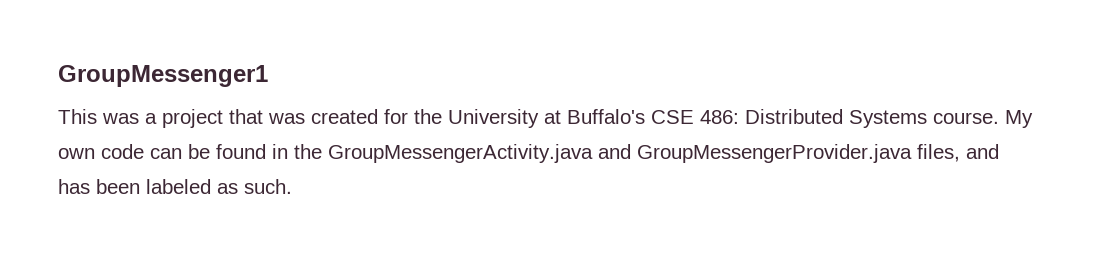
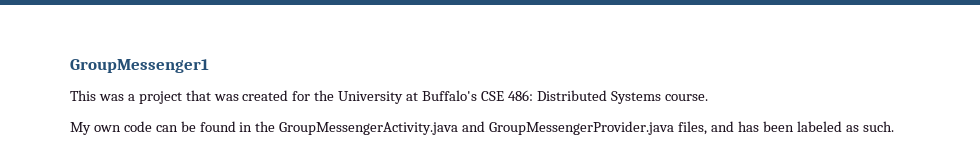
(999, 118) none -> (708, 97) //

